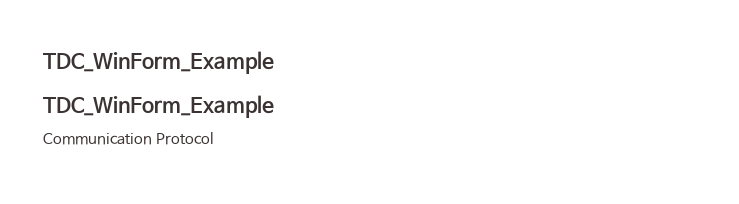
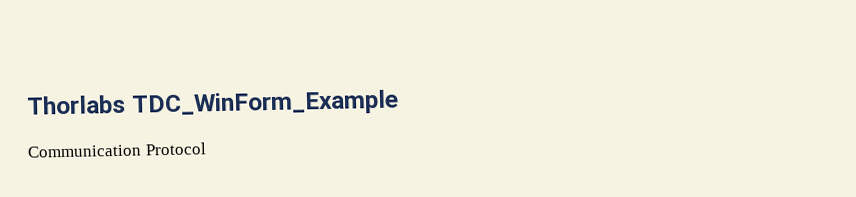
[43,51,274,74] TDC_WinForm_Example // -> [26,94,126,115] Thorlabs

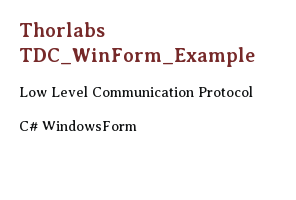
(399, 103) none -> [19,86,88,97] Low Level
(207, 149) none -> [19,120,137,131] // C# WindowsForm

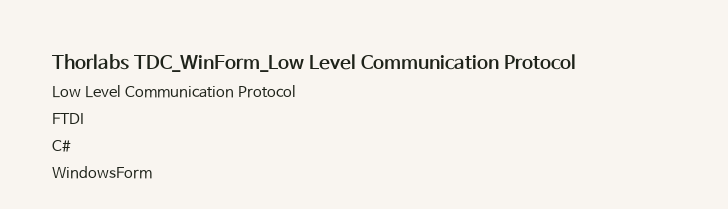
[19,47,255,67] TDC_WinForm_Example -> [133,54,576,72] TDC_WinForm_Low Level Communication Protocol
(253, 91) none -> [52,113,84,124] // FTDI
(38, 126) none -> (71, 146) //

